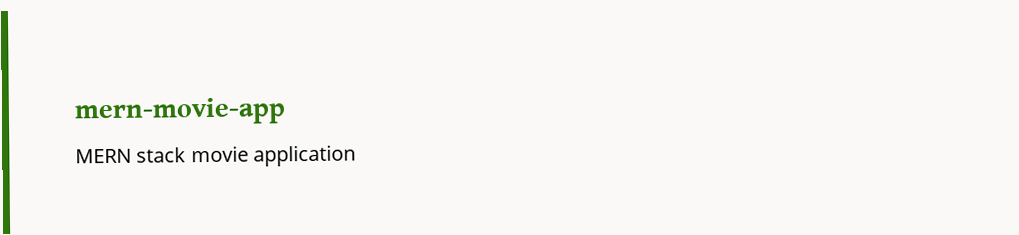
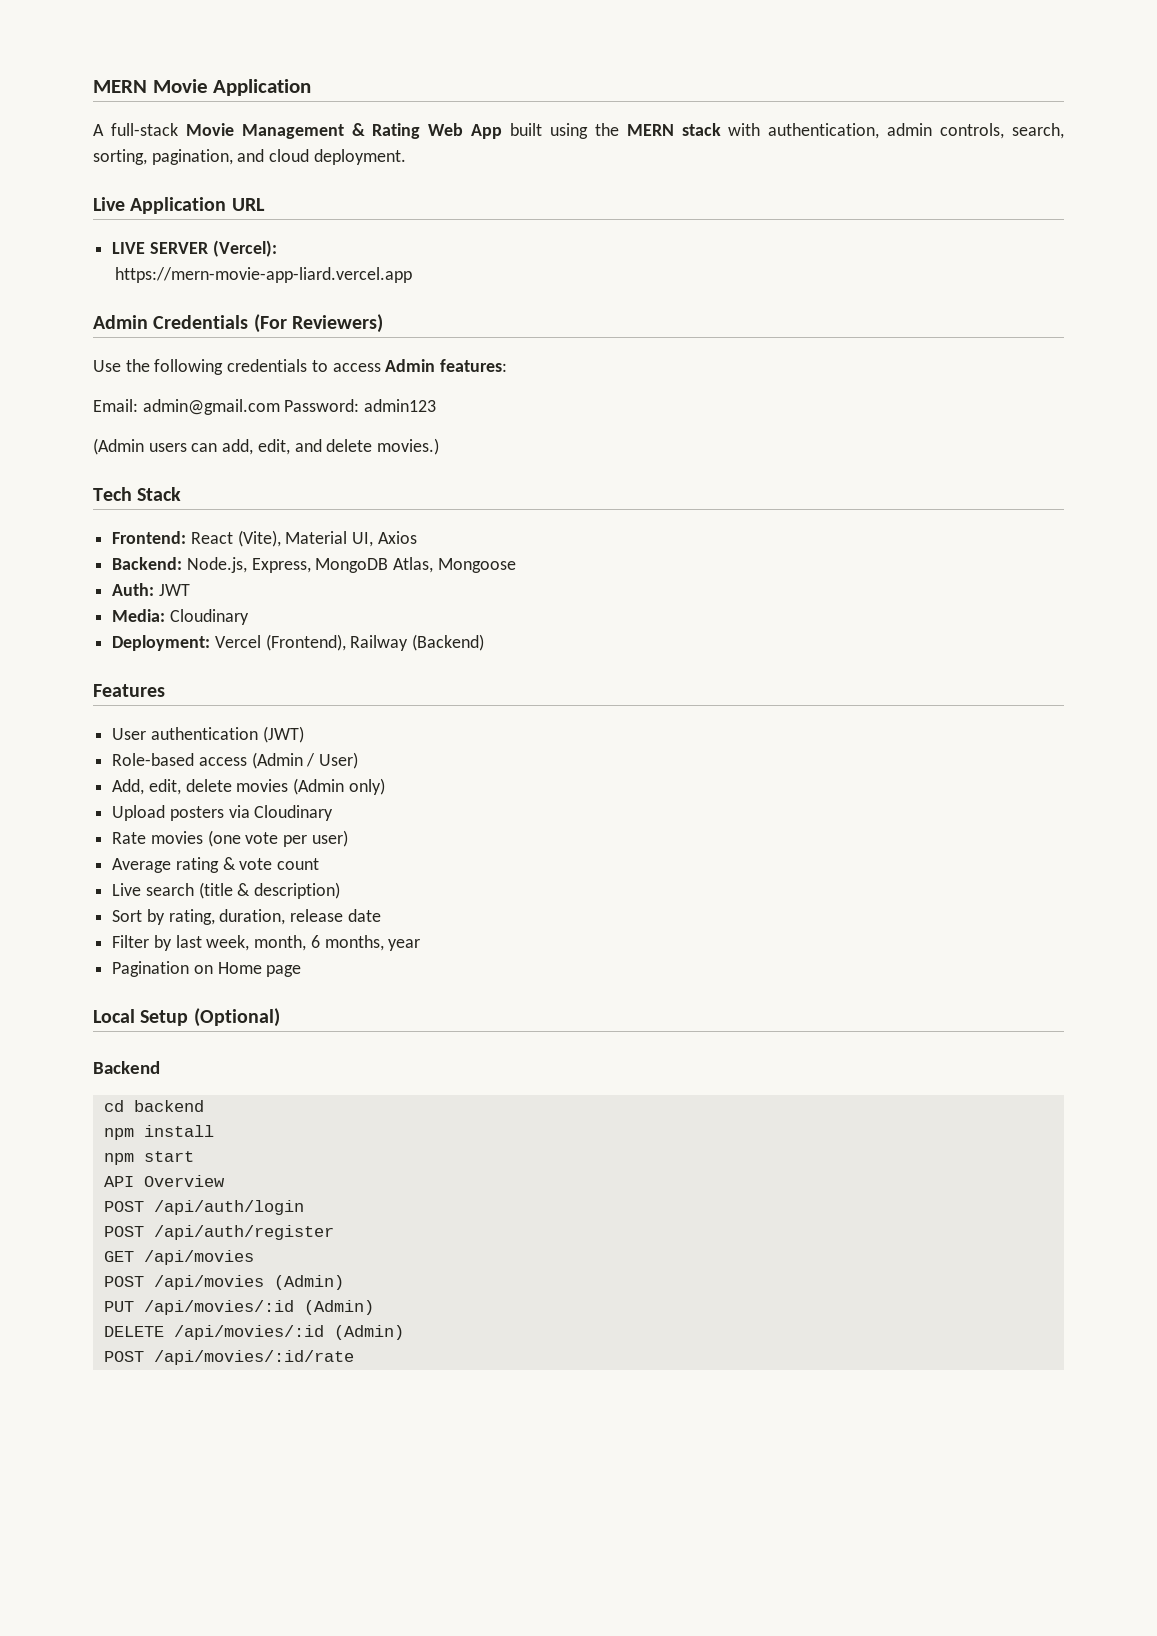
[74,97,286,126] [75,144,356,167] mern-movie-app // MERN stack movie application -> [93,79,312,96] [93,123,1064,139] [93,149,406,165] [93,197,265,214] [112,240,277,257] [115,267,413,283] [93,314,383,333] [93,359,508,375] [93,399,437,415] [93,438,440,455] [93,487,182,501] [112,530,417,547] [112,557,516,573] [112,583,190,596] [112,609,249,625] [112,634,485,651] [93,684,165,697] [112,726,304,743] [112,752,359,769] [112,778,385,795] [112,805,334,821] [112,830,348,847] [112,857,320,873] [112,882,341,899] [112,909,381,925] [112,935,421,951] [112,961,302,977] [93,1008,280,1027] [93,1061,160,1074] [103,1100,204,1112] [103,1125,214,1140] [103,1151,194,1165] [103,1175,225,1187] [103,1200,304,1215] [103,1225,334,1240] [103,1250,254,1265] [103,1275,344,1290] [103,1300,374,1315] [103,1325,404,1340] [103,1350,354,1365] MERN Movie Application // A full-stack Movie Management & Rating Web App built using the MERN stack with authentication, admin controls, search, sorting, pagination, and cloud deployment. // Live Application URL // LIVE SERVER (Vercel): // https://mern-movie-app-liard.vercel.app // Admin Credentials (For Reviewers) // Use the following credentials to access Admin features: // Email: admin@gmail.com Password: admin123 // (Admin users can add, edit, and delete movies.) // Tech Stack // Frontend: React (Vite), Material UI, Axios // Backend: Node.js, Express, MongoDB Atlas, Mongoose // Auth: JWT // Media: Cloudinary // Deployment: Vercel (Frontend), Railway (Backend) // Features // User authentication (JWT) // Role-based access (Admin / User) // Add, edit, delete movies (Admin only) // Upload posters via Cloudinary // Rate movies (one vote per user) // Average rating & vote count // Live search (title & description) // Sort by rating, duration, release date // Filter by last week, month, 6 months, year // Pagination on Home page // Local Setup (Optional) // Backend // cd backend // npm install // npm start // API Overview // POST /api/auth/login // POST /api/auth/register // GET /api/movies // POST /api/movies (Admin) // PUT /api/movies/:id (Admin) // DELETE /api/movies/:id (Admin) // POST /api/movies/:id/rate

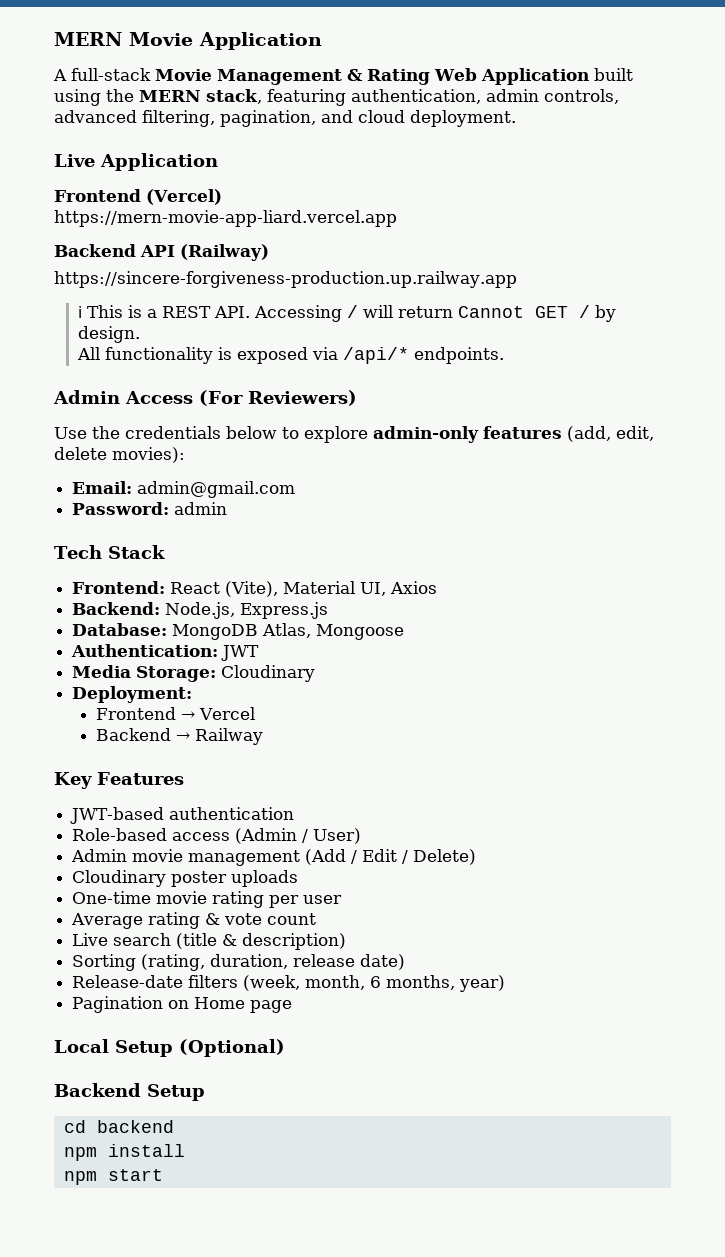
[471,124,503,139] App -> [480,68,589,85] Application
[681,123,761,136] stack with -> [206,89,346,106] stack, featuring
[1011,123,1064,139] [93,149,147,165] search, sorting, -> [54,110,215,127] advanced filtering,
[231,198,265,211] [112,240,277,257] [115,267,413,283] [93,315,249,329] URL // LIVE SERVER (Vercel): // https://mern-movie-app-liard.vercel.app // Admin Credentials -> [54,189,222,205] [54,210,397,227] [54,244,269,261] [54,271,517,288] [77,305,616,322] [77,326,140,343] [76,347,504,364] [53,390,193,404] // Frontend (Vercel) // https://mern-movie-app-liard.vercel.app // Backend API (Railway) // https://sincere-forgiveness-production.up.railway.app // ℹ This is a REST API. Accessing / will return Cannot GET / by design. // All functionality is exposed via /api/* endpoints. // Admin Access
[154,359,508,375] [93,399,437,415] [93,438,440,455] following credentials to access Admin features: // Email: admin@gmail.com Password: admin123 // (Admin users can add, edit, and delete movies.) -> [125,426,654,443] [54,447,185,463] [72,481,296,498] [72,502,228,515] credentials below to explore admin-only features (add, edit, delete movies): // Email: admin@gmail.com // Password: admin
[251,558,311,573] Express, -> [240,602,329,619] [72,623,168,636] Express.js // Database:
[112,583,155,596] Auth: -> [71,644,219,657] Authentication:
[112,609,166,622] Media: -> [72,665,217,682] Media Storage:
(211, 643) none -> [95,707,195,720] // Frontend →
[265,634,346,651] (Frontend), -> [95,728,190,741] // Backend →
[412,634,485,651] (Backend) // -> [54,772,92,789] // Key
[112,728,147,740] User -> [70,807,165,824] JWT-based
[262,726,304,743] (JWT) -> (295, 813) none
[112,778,385,795] [112,805,334,821] [112,830,348,847] Add, edit, delete movies (Admin only) // Upload posters via Cloudinary // Rate movies (one vote per user) -> [71,849,477,866] [72,870,299,887] [72,891,343,908] Admin movie management (Add / Edit / Delete) // Cloudinary poster uploads // One-time movie rating per user
[112,909,381,925] [112,935,250,951] Sort by rating, duration, release date // Filter by last week, -> [72,954,406,971] [72,975,301,991] Sorting (rating, duration, release date) // Release-date filters (week,
[388,939,421,951] year -> [459,975,506,992] year)
(160, 1067) none -> [147,1084,205,1101] Setup
[103,1175,225,1187] [103,1200,304,1215] [103,1225,334,1240] [103,1250,254,1265] [103,1275,344,1290] [103,1300,374,1315] [103,1325,404,1340] [103,1350,354,1365] // API Overview // POST /api/auth/login // POST /api/auth/register // GET /api/movies // POST /api/movies (Admin) // PUT /api/movies/:id (Admin) // DELETE /api/movies/:id (Admin) // POST /api/movies/:id/rate -> (163, 1175) none

